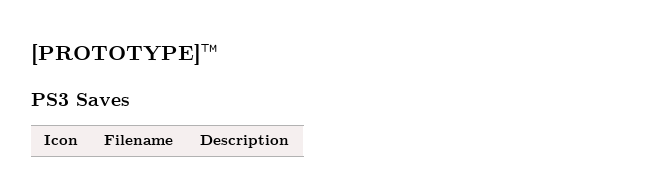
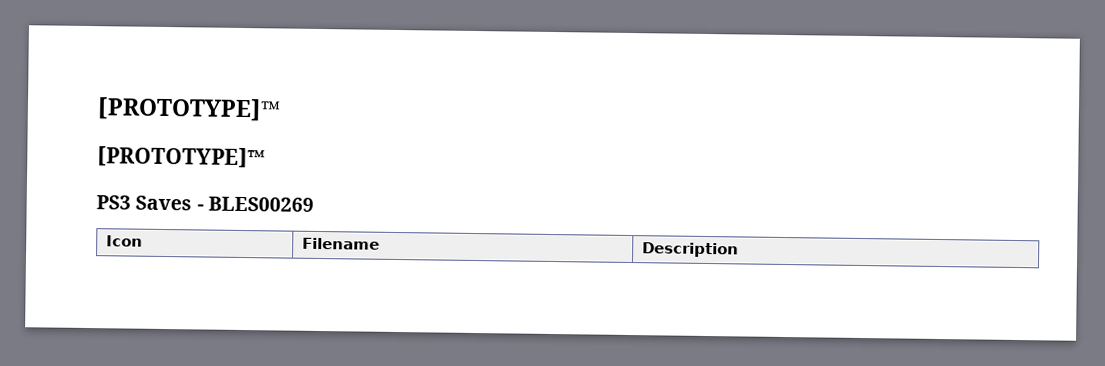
[31,44,217,65] [PROTOTYPE]™ -> [97,97,281,122] [97,146,266,169] [PROTOTYPE]™ // [PROTOTYPE]™
(130, 99) none -> [196,196,314,212] - BLES00269

